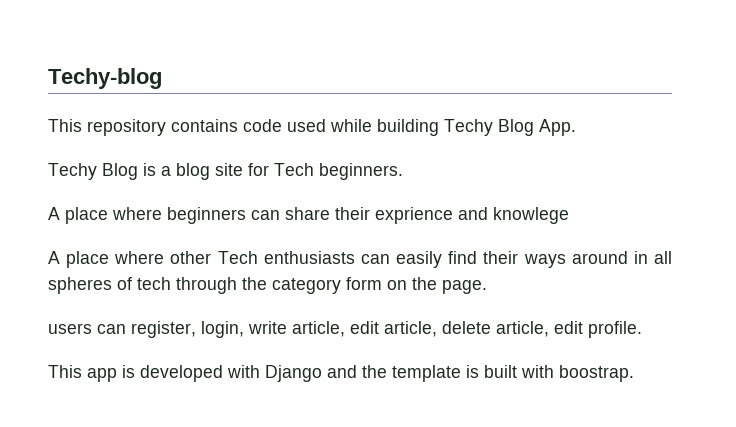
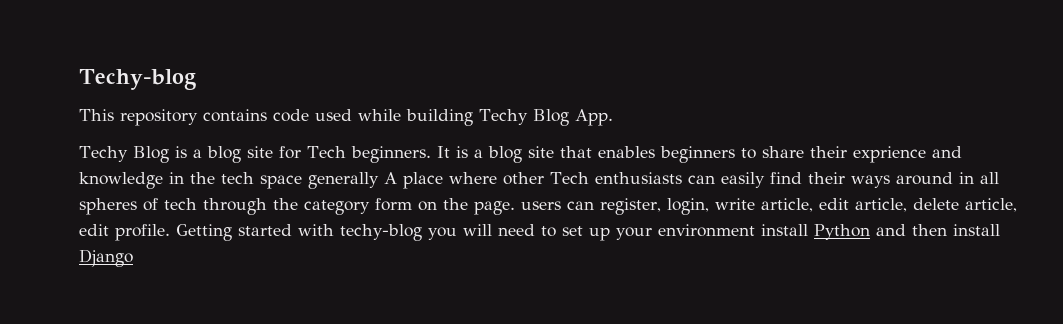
[48,207,569,224] // A place where beginners can share their exprience and knowlege // -> [436,146,962,163] [79,172,379,189] It is a blog site that enables beginners to share their exprience and knowledge in the tech space generally
(487, 287) // -> (515, 208) none
[48,365,634,382] // This app is developed with Django and the template is built with boostrap. -> [176,224,1000,241] [79,249,133,267] Getting started with techy-blog you will need to set up your environment install Python and then install Django

